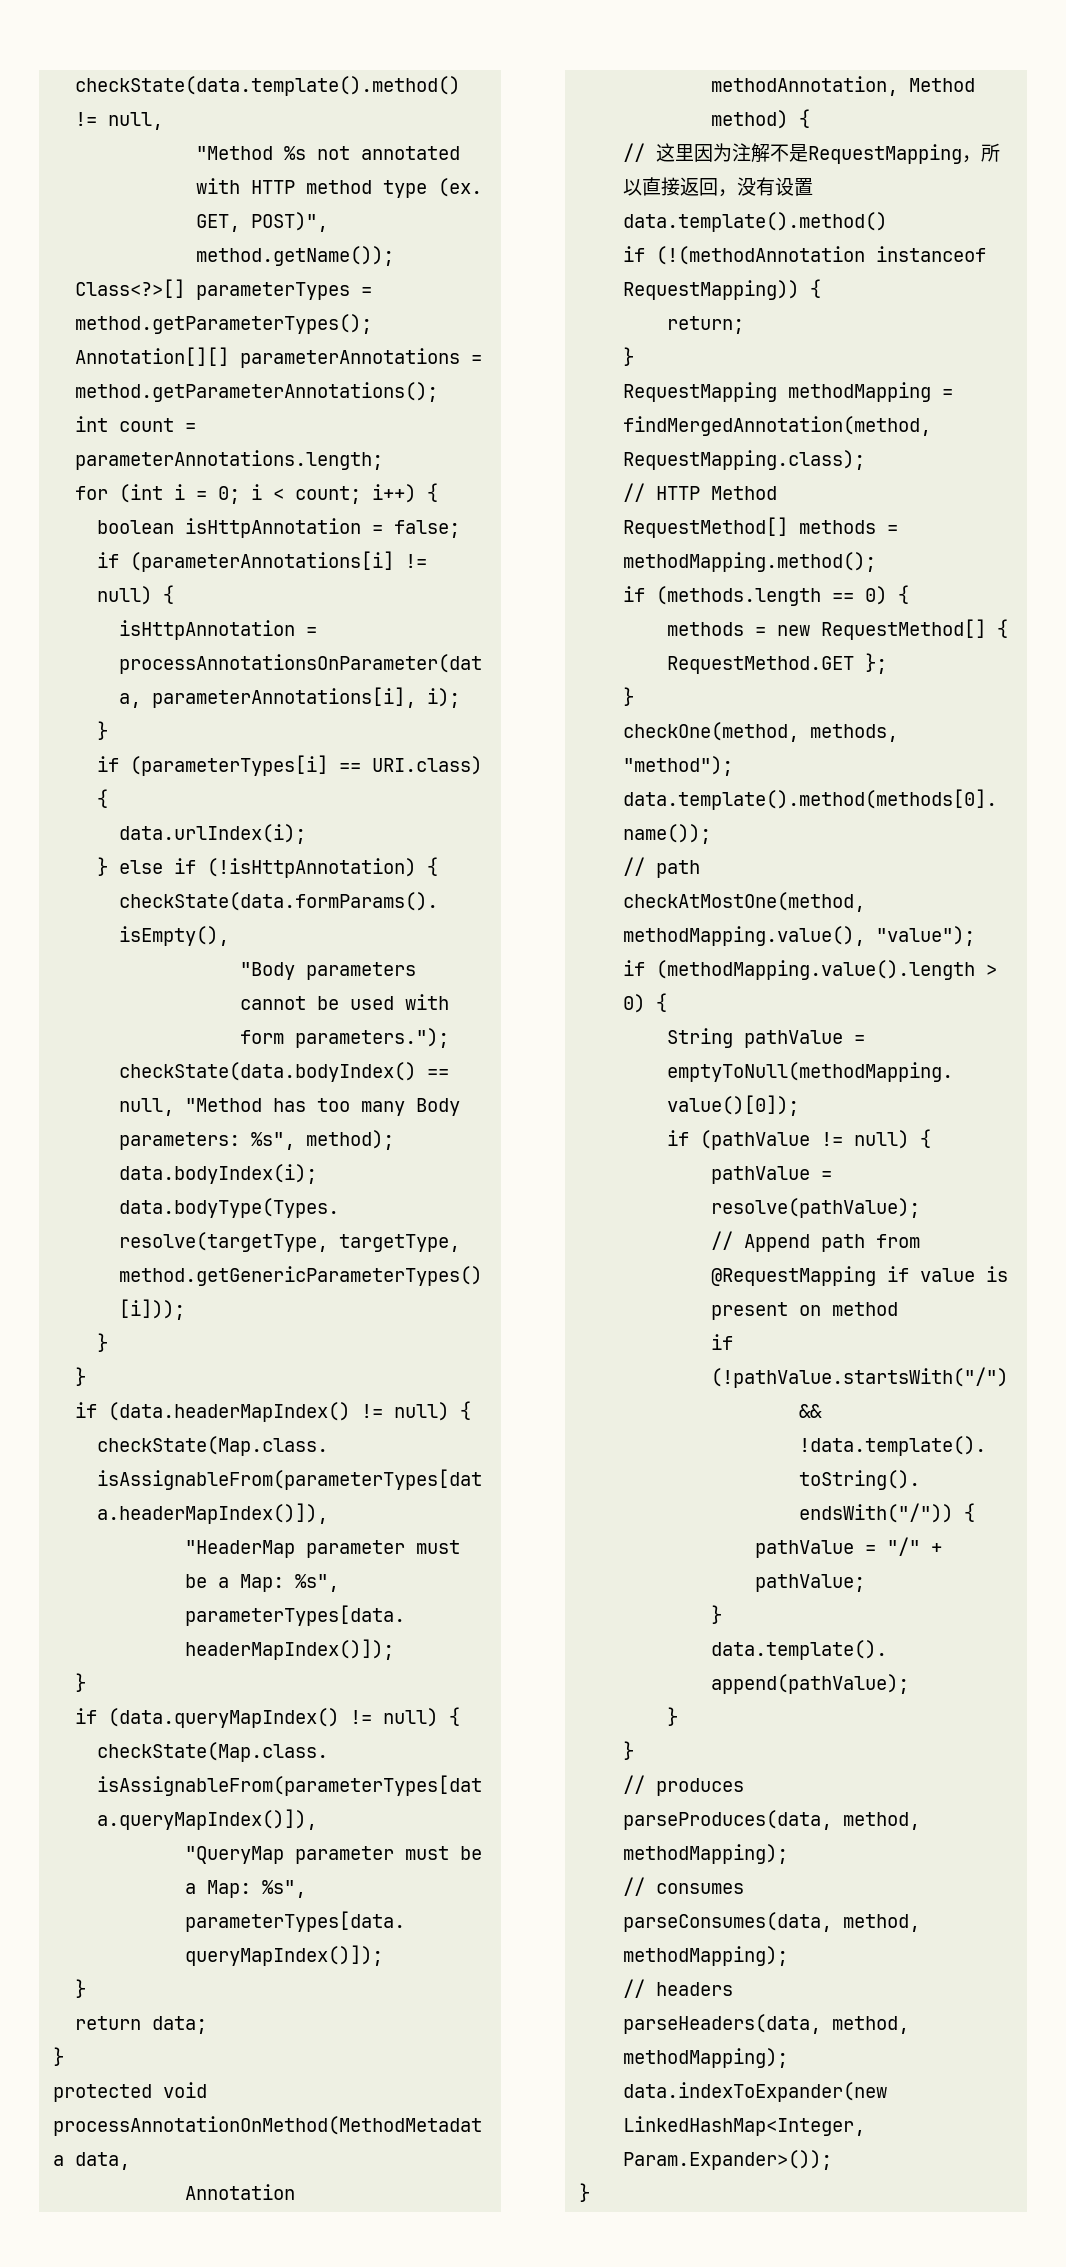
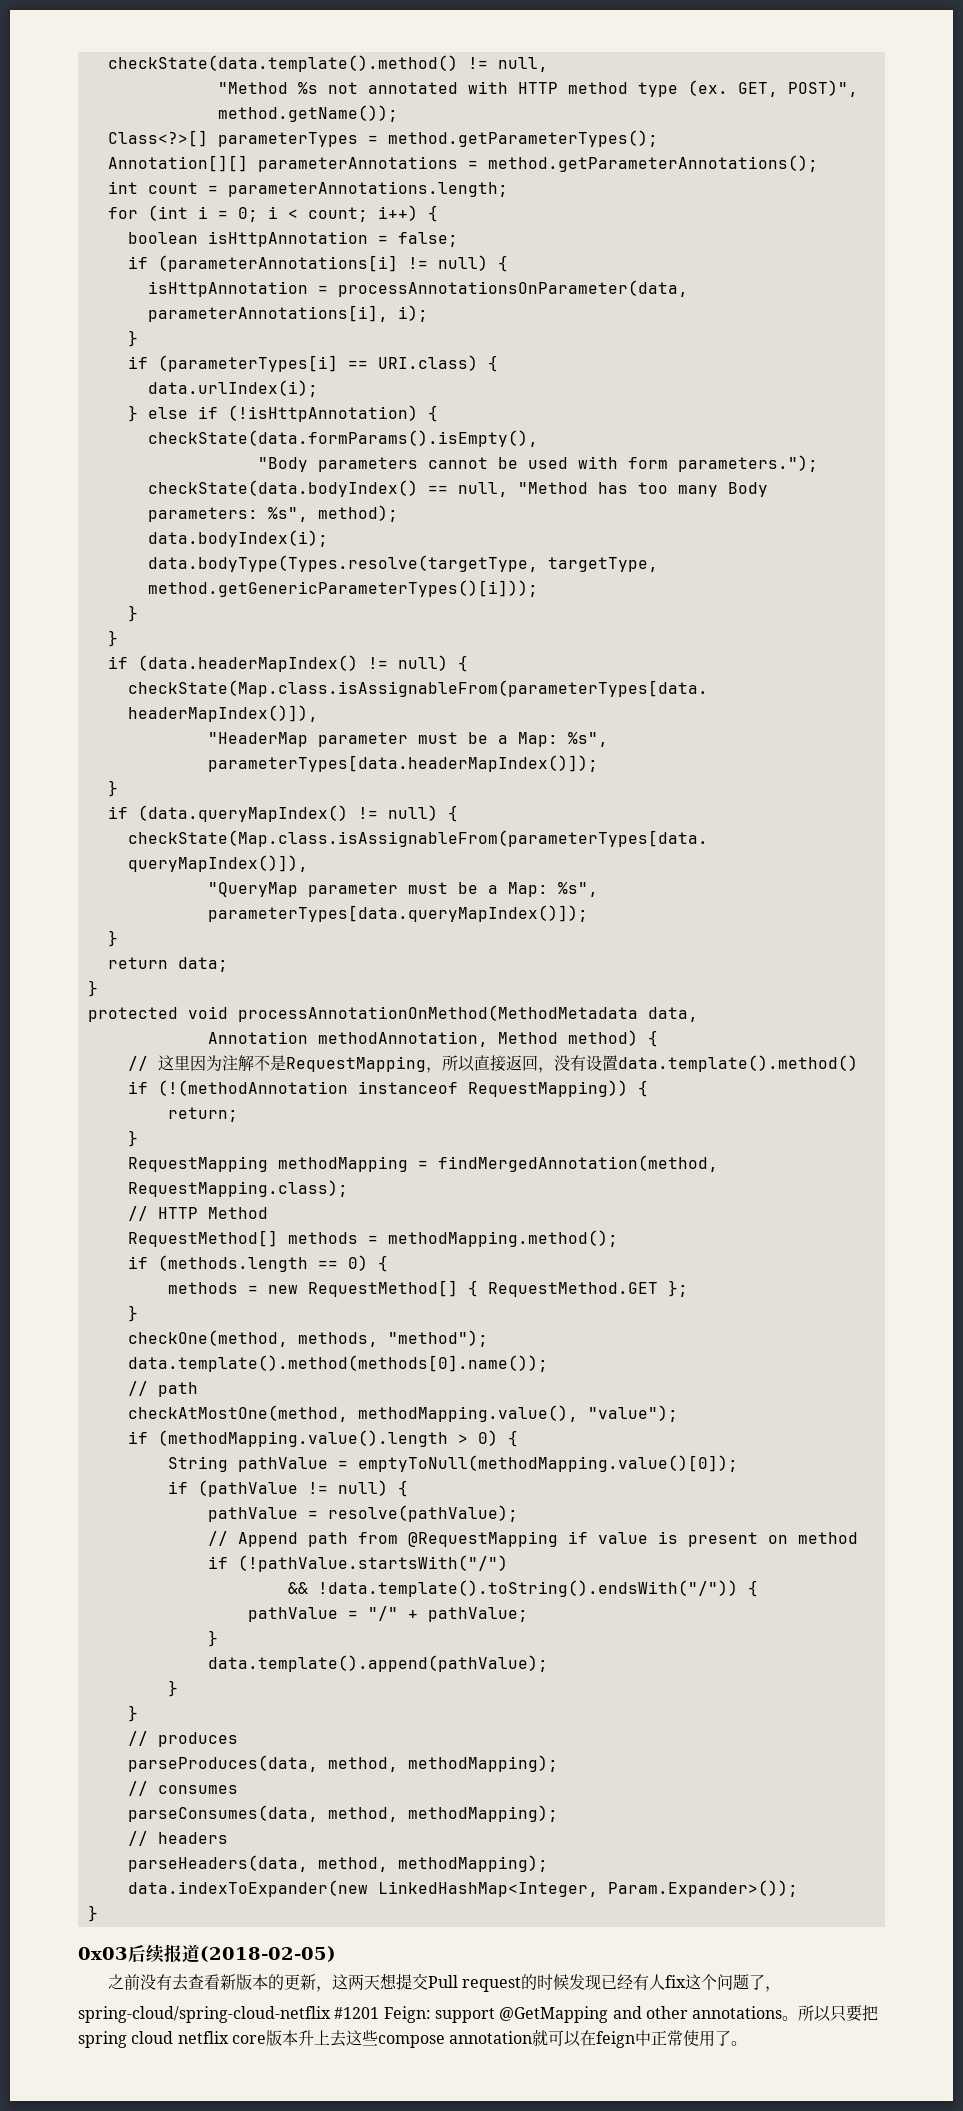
(590, 2192) none -> [78,1944,336,1963] [107,1973,781,1992] [78,2005,879,2023] [78,2030,748,2048] // 0x03后续报道(2018-02-05) // 之前没有去查看新版本的更新，这两天想提交Pull request的时候发现已经有人fix这个问题了， // spring-cloud/spring-cloud-netflix #1201 Feign: support @GetMapping and other annotations。所以只要把spring cloud netflix core版本升上去这些compose annotation就可以在feign中正常使用了。

